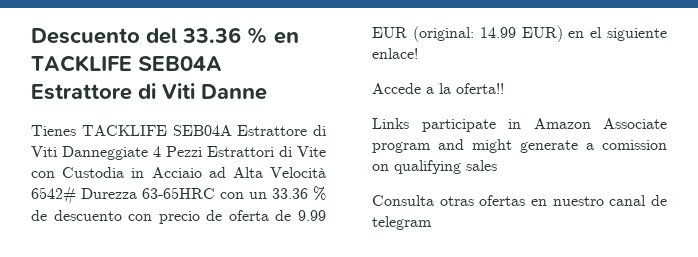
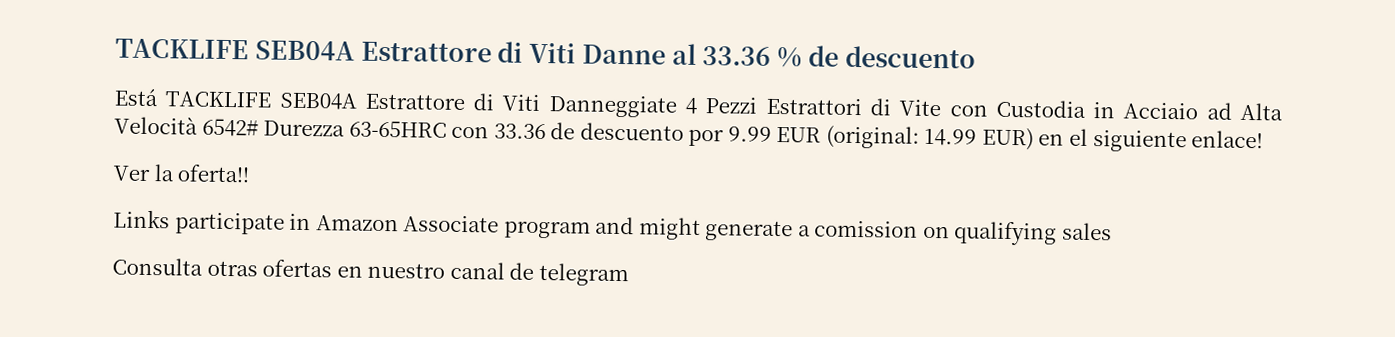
[31,27,299,44] Descuento del 33.36 % en -> (115, 49) none
[31,125,76,136] // Tienes -> [671,43,976,69] [114,88,158,107] al 33.36 % de descuento // Está
[249,186,326,201] [31,210,292,224] un 33.36 % de descuento con precio de oferta de -> [493,122,725,147] 33.36 de descuento por
[372,83,434,94] Accede a -> [113,165,150,182] Ver

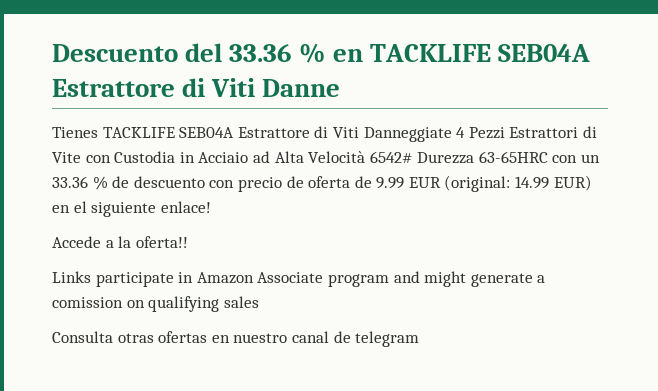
(115, 49) none -> [52,43,363,63] Descuento del 33.36 % en
[671,43,976,69] [114,88,158,107] al 33.36 % de descuento // Está -> [52,127,98,138] // Tienes
[493,122,725,147] 33.36 de descuento por -> [581,154,601,163] [52,176,372,192] un 33.36 % de descuento con precio de oferta de
[113,165,150,182] Ver -> [52,236,114,248] Accede a

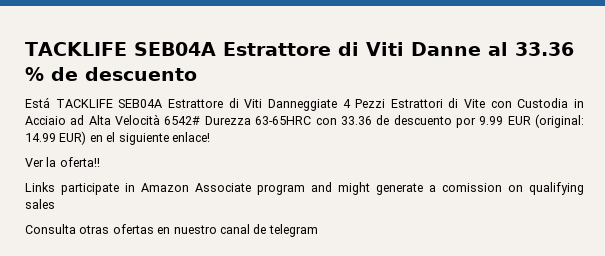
[52,43,363,63] Descuento del 33.36 % en -> (25, 49) none
[52,127,98,138] // Tienes -> [487,42,574,56] [25,67,197,81] [25,97,50,108] al 33.36 % de descuento // Está
[581,154,601,163] [52,176,372,192] un 33.36 % de descuento con precio de oferta de -> [340,115,476,128] 33.36 de descuento por
[52,236,114,248] Accede a -> [25,158,44,167] Ver

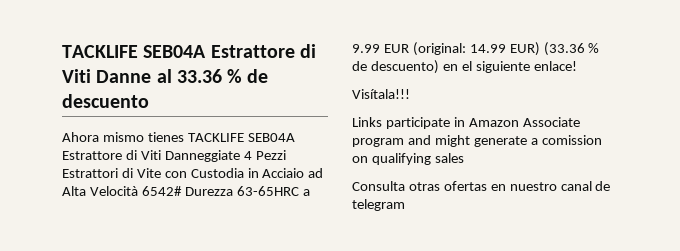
[25,97,50,108] Está -> [62,132,184,142] Ahora mismo tienes
[315,115,476,128] con 33.36 de descuento por -> [302,189,310,196] a
(87, 138) none -> [543,42,600,56] [352,60,439,74] (33.36 % de descuento)
[25,157,100,167] Ver la oferta!! -> [352,89,410,99] Visítala!!!

